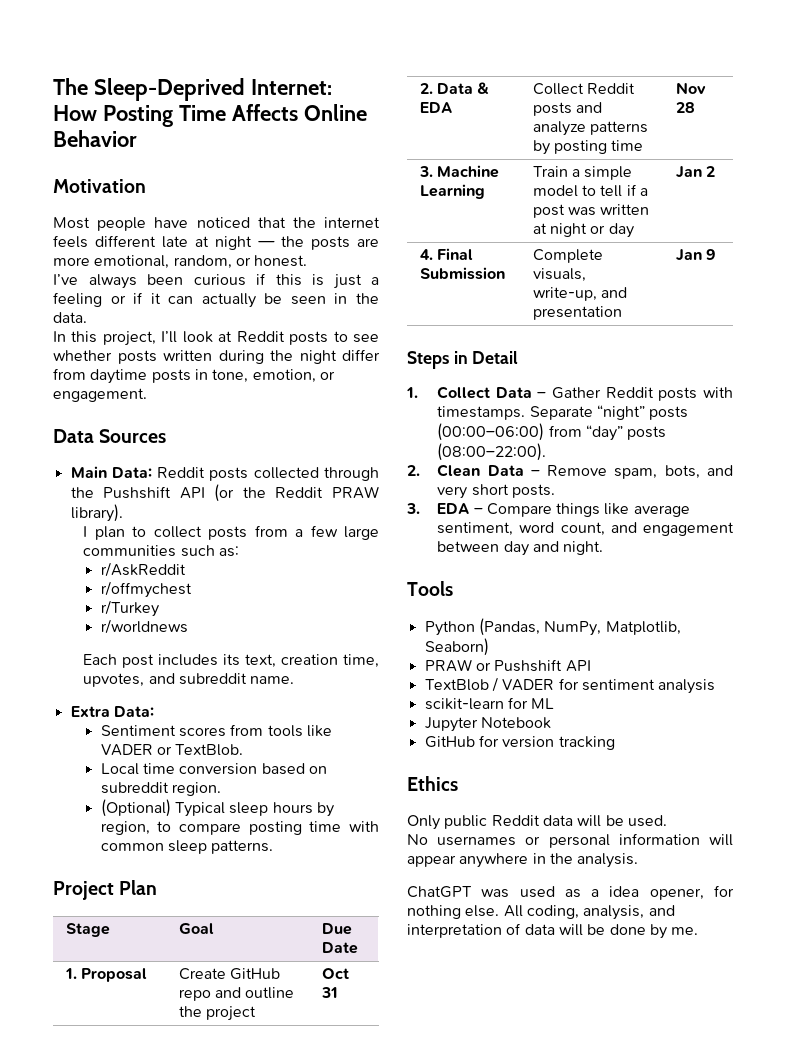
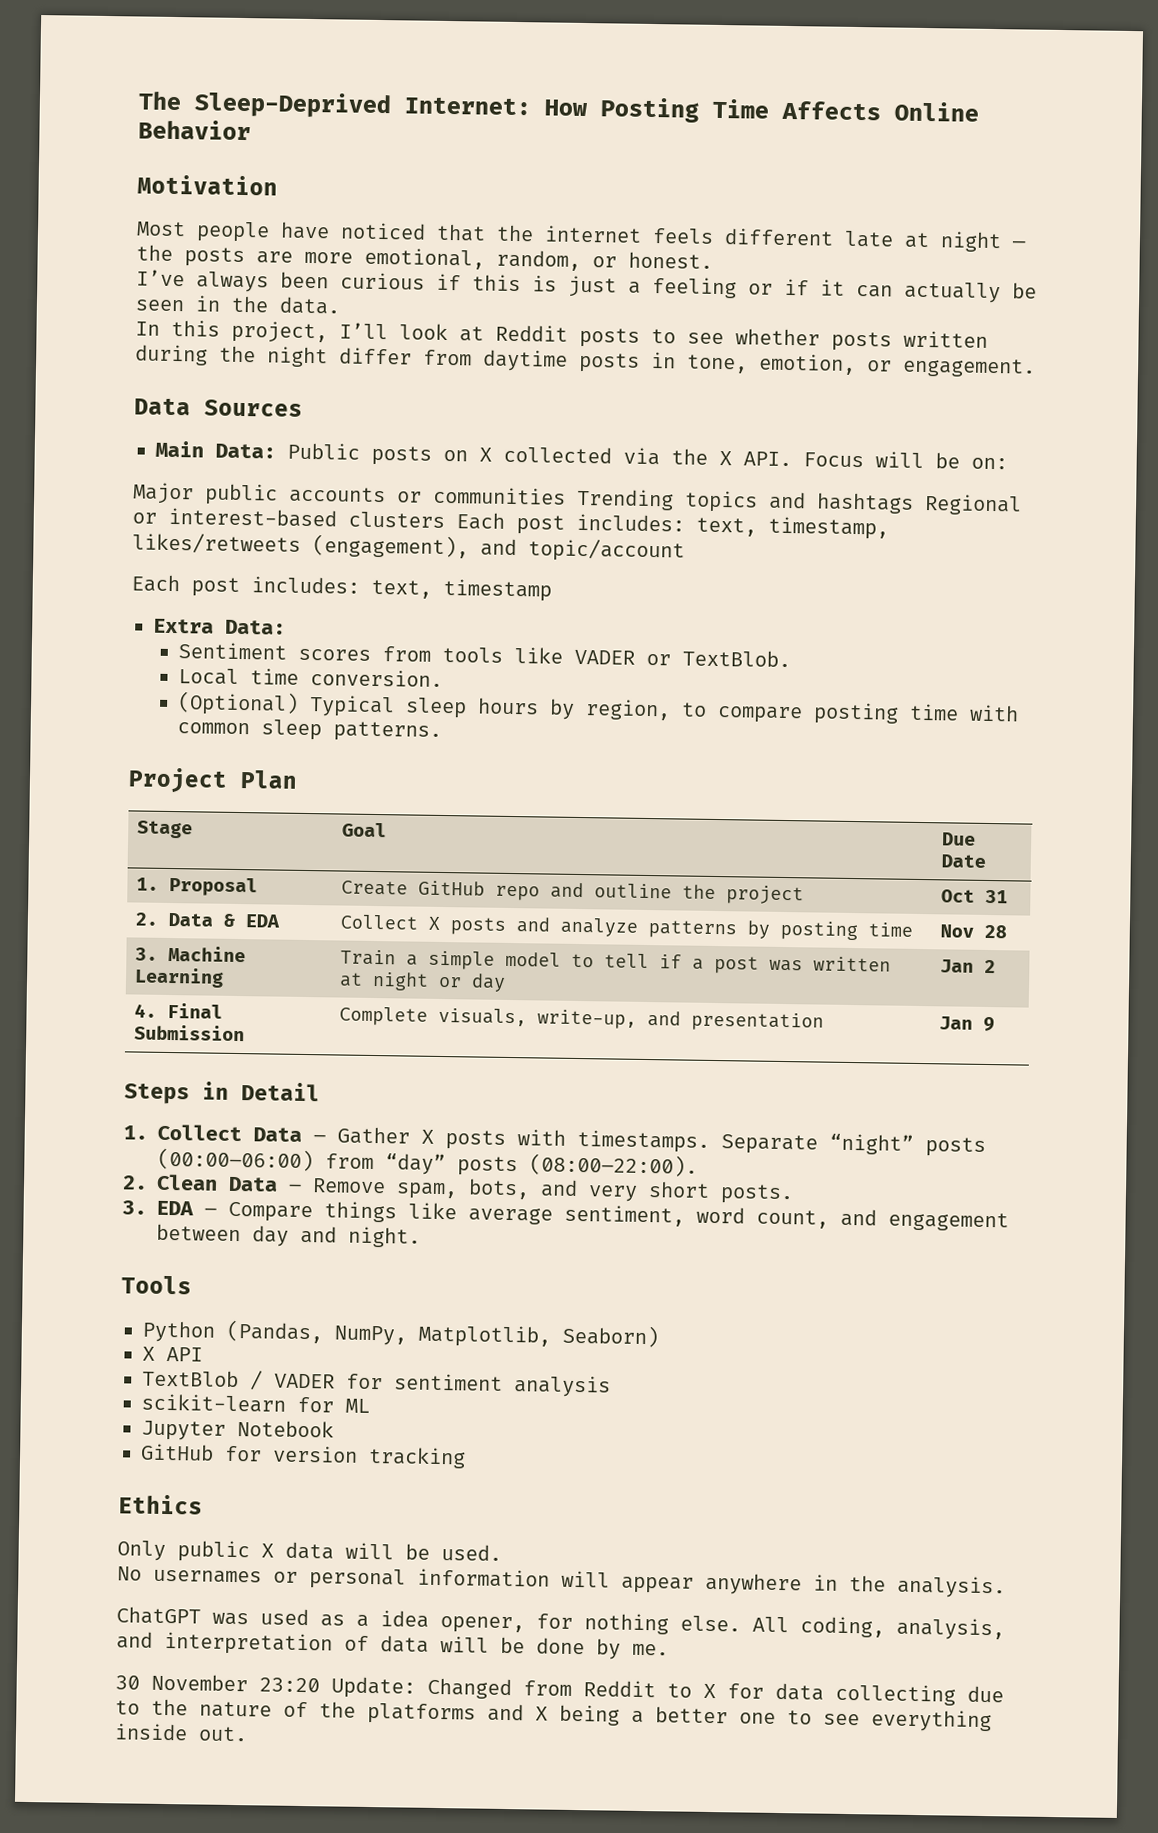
[157,467,379,481] [70,484,379,502] [70,504,123,522] [83,525,379,540] [83,545,239,557] [100,562,186,577] [100,581,192,598] [100,600,159,617] [100,619,188,634] [83,654,379,668] [83,673,295,687] Reddit posts collected through the Pushshift API (or the Reddit PRAW library). // I plan to collect posts from a few large communities such as: // r/AskReddit // r/offmychest // r/Turkey // r/worldnews // Each post includes its text, creation time, upvotes, and subreddit name. -> [287,442,1008,470] [133,482,1022,516] [132,507,889,540] [132,532,685,563] [131,574,552,602] Public posts on X collected via the X API. Focus will be on: // Major public accounts or communities Trending topics and hashtags Regional or interest-based clusters Each post includes: text, timestamp, likes/retweets (engagement), and topic/account // Each post includes: text, timestamp
[179,763,328,775] [100,782,222,796] conversion based on subreddit region. -> [309,669,443,687] conversion.
[587,83,636,94] Reddit -> [428,916,441,930] X
[605,387,654,398] Reddit -> [421,1129,434,1144] X
[424,659,563,672] PRAW or Pushshift -> [142,1346,155,1361] X
[491,815,540,826] Reddit -> [261,1543,274,1558] X
(699, 931) none -> [115,1673,1004,1706] [115,1698,992,1733] [114,1723,248,1742] // 30 November 23:20 Update: Changed from Reddit to X for data collecting due to the nature of the platforms and X being a better one to see everything inside out.

